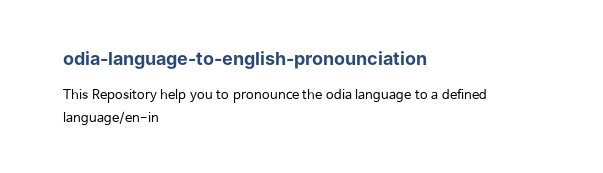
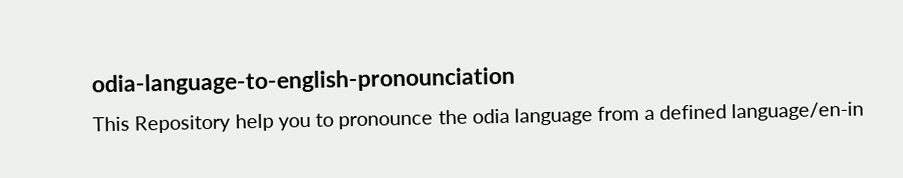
[414,90,428,100] to -> [597,106,640,121] from

